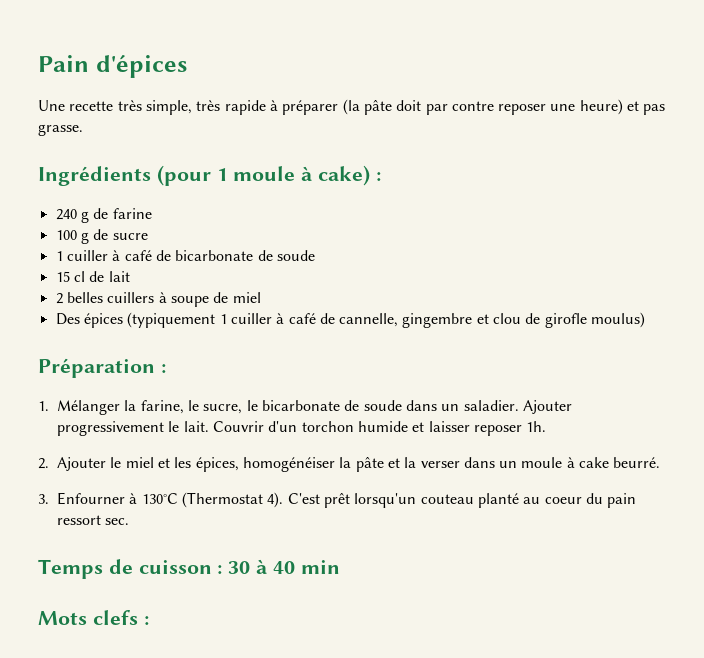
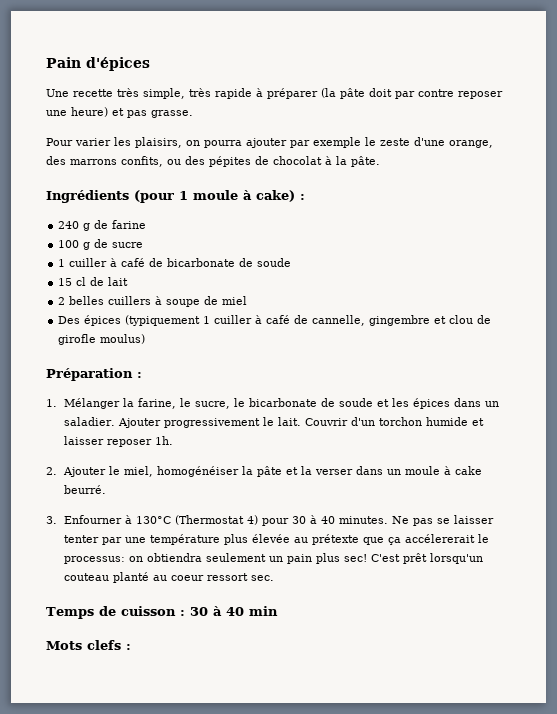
(83, 130) none -> [46,137,493,148] [46,156,380,167] // Pour varier les plaisirs, on pourra ajouter par exemple le zeste d'une orange, des marrons confits, ou des pépites de chocolat à la pâte.
(402, 405) none -> [377,398,451,409] et les épices
[125,457,239,472] miel et les épices, -> [124,466,154,477] miel,
[267,492,284,508] 4). -> [247,515,495,526] [64,534,490,545] [64,553,368,564] 4) pour 30 à 40 minutes. Ne pas se laisser tenter par une température plus élevée au prétexte que ça accélererait le processus: on obtiendra seulement un pain plus sec!
[585,493,637,508] du pain -> (205, 578) none

